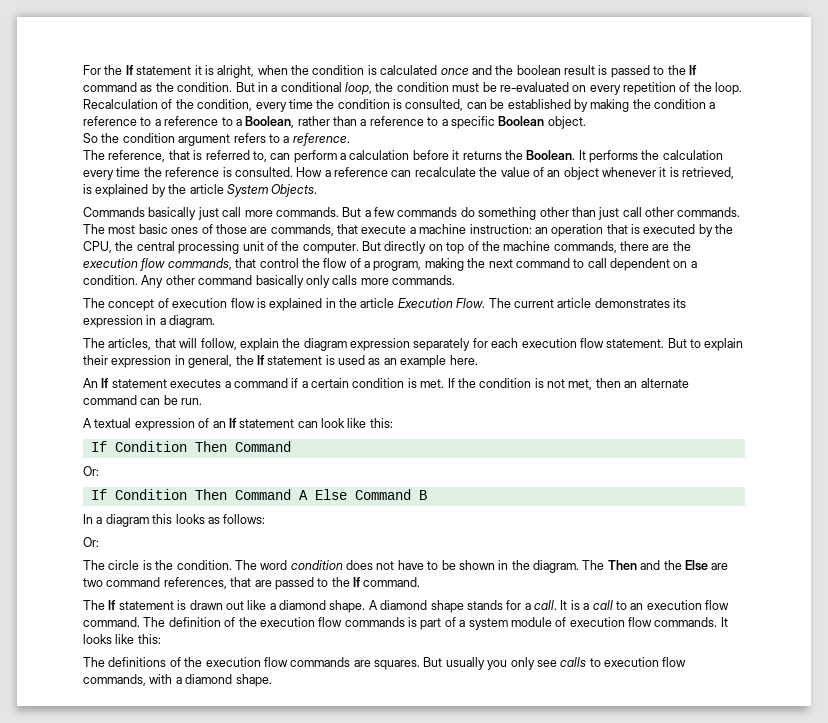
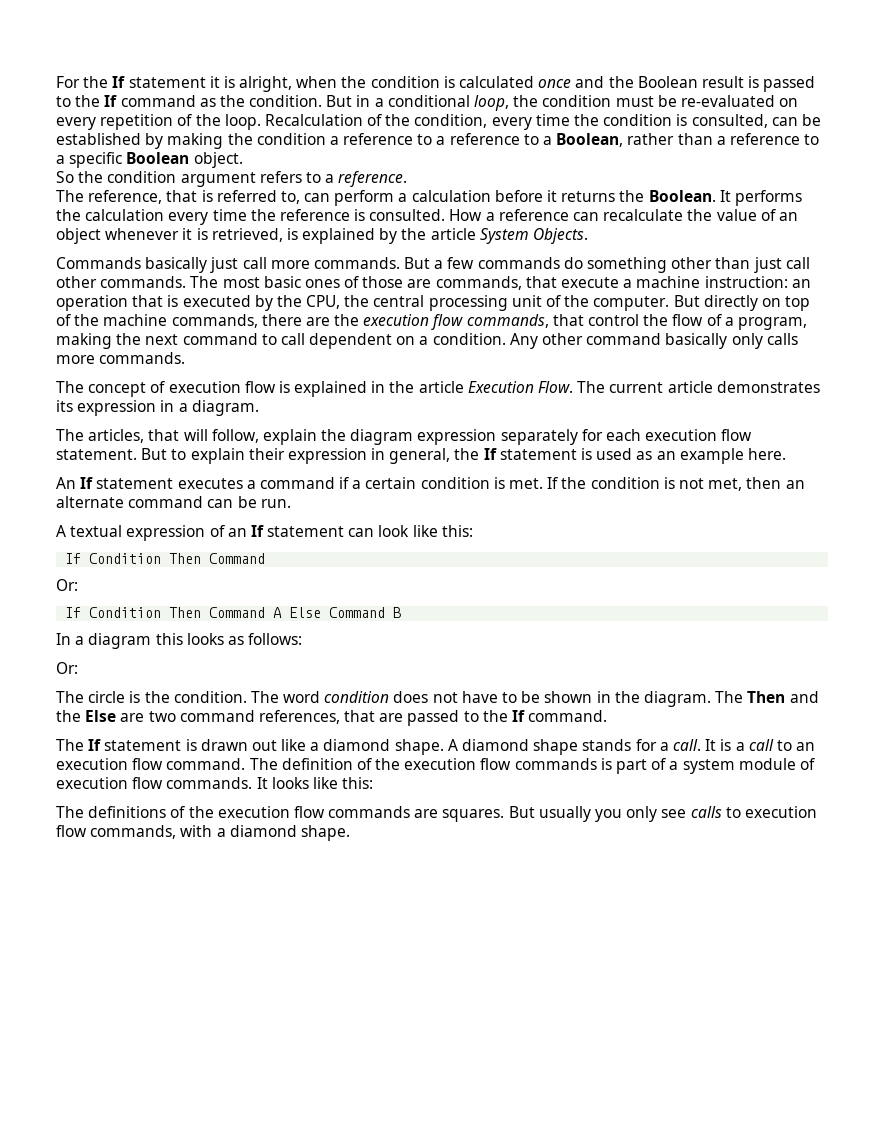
[516,65,561,75] boolean -> [637,76,698,88] Boolean

